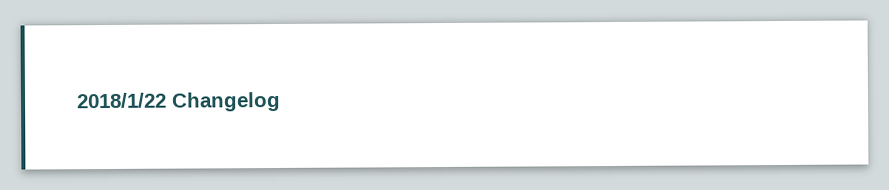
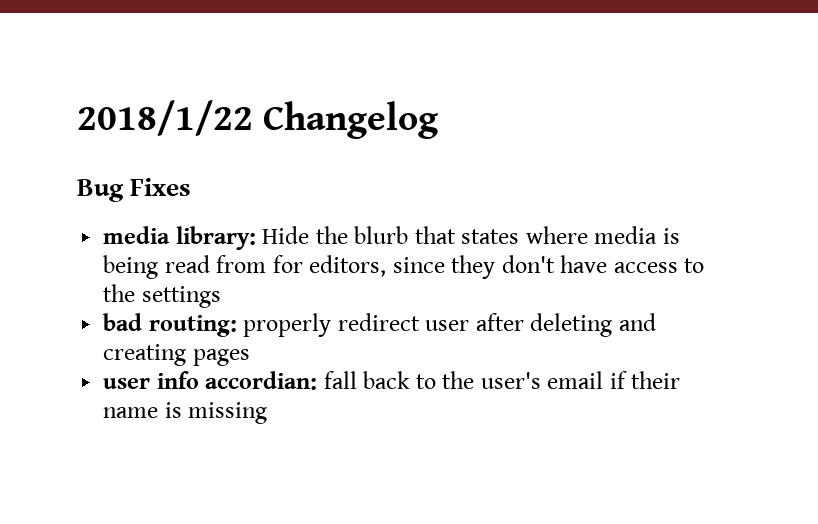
(281, 101) none -> [77,178,192,202] [103,226,680,250] [103,255,705,279] [103,284,221,308] [103,313,656,337] [103,344,250,366] [103,371,681,390] [103,402,268,424] // Bug Fixes // media library: Hide the blurb that states where media is being read from for editors, since they don't have access to the settings // bad routing: properly redirect user after deleting and creating pages // user info accordian: fall back to the user's email if their name is missing

